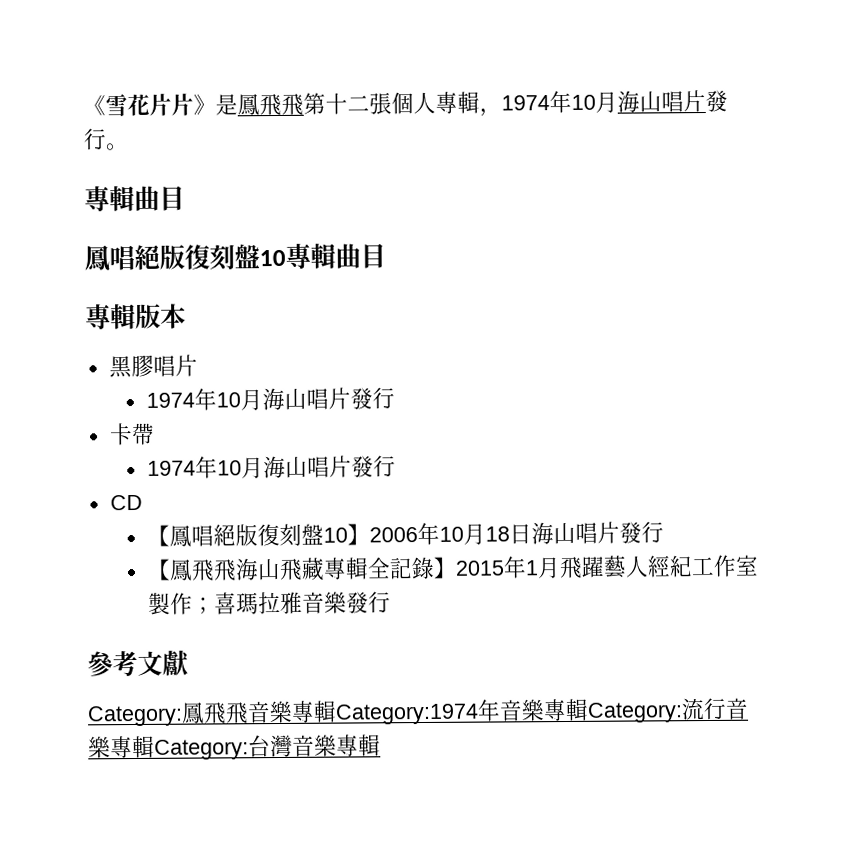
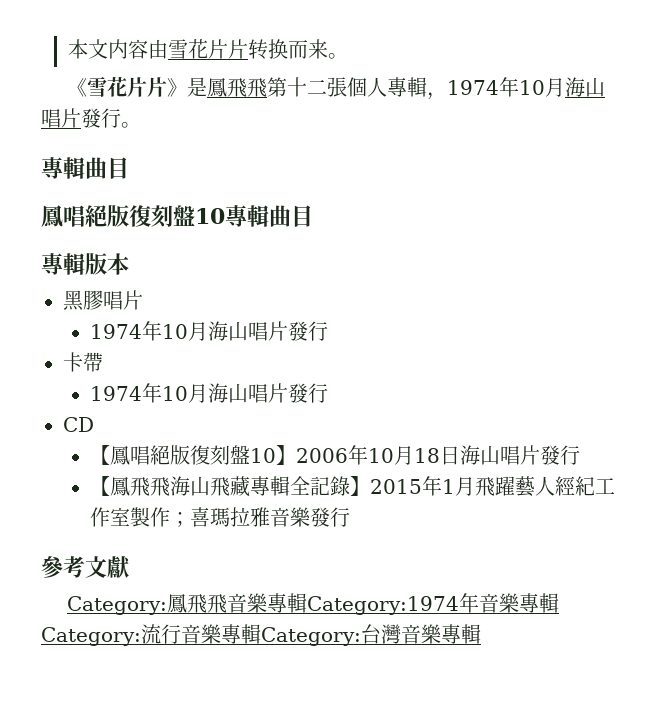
(83, 106) none -> [67,39,348,60] 本文内容由雪花片片转换而来。 //

